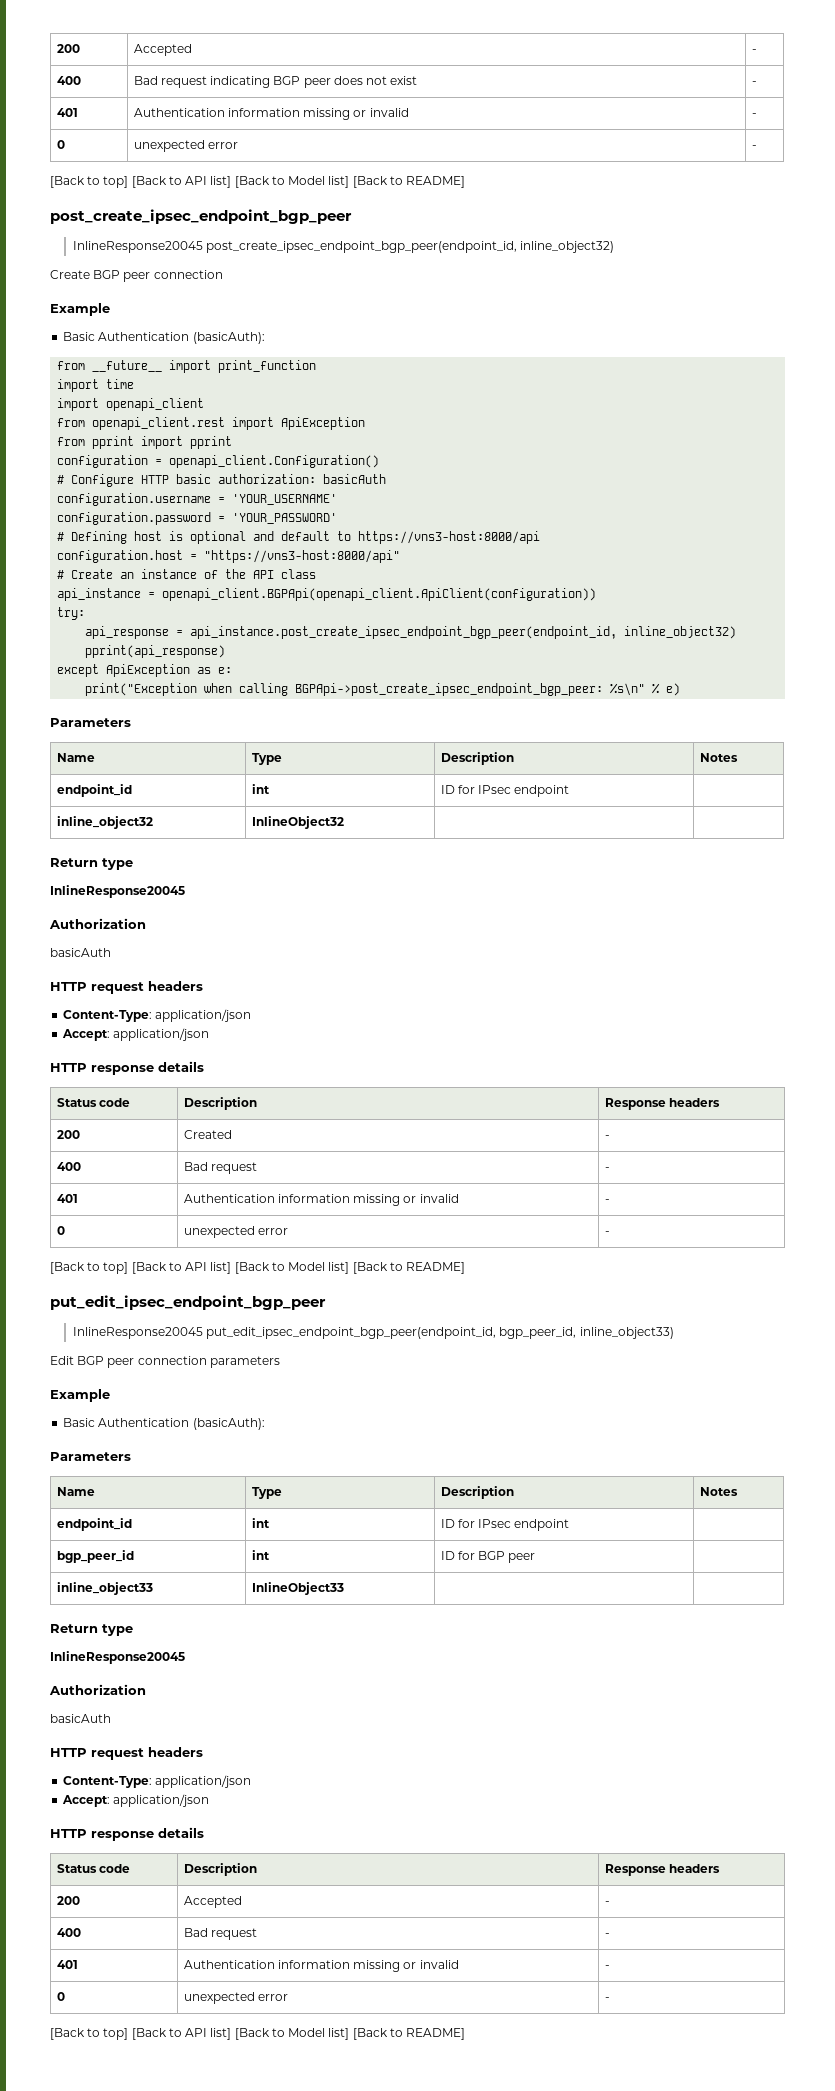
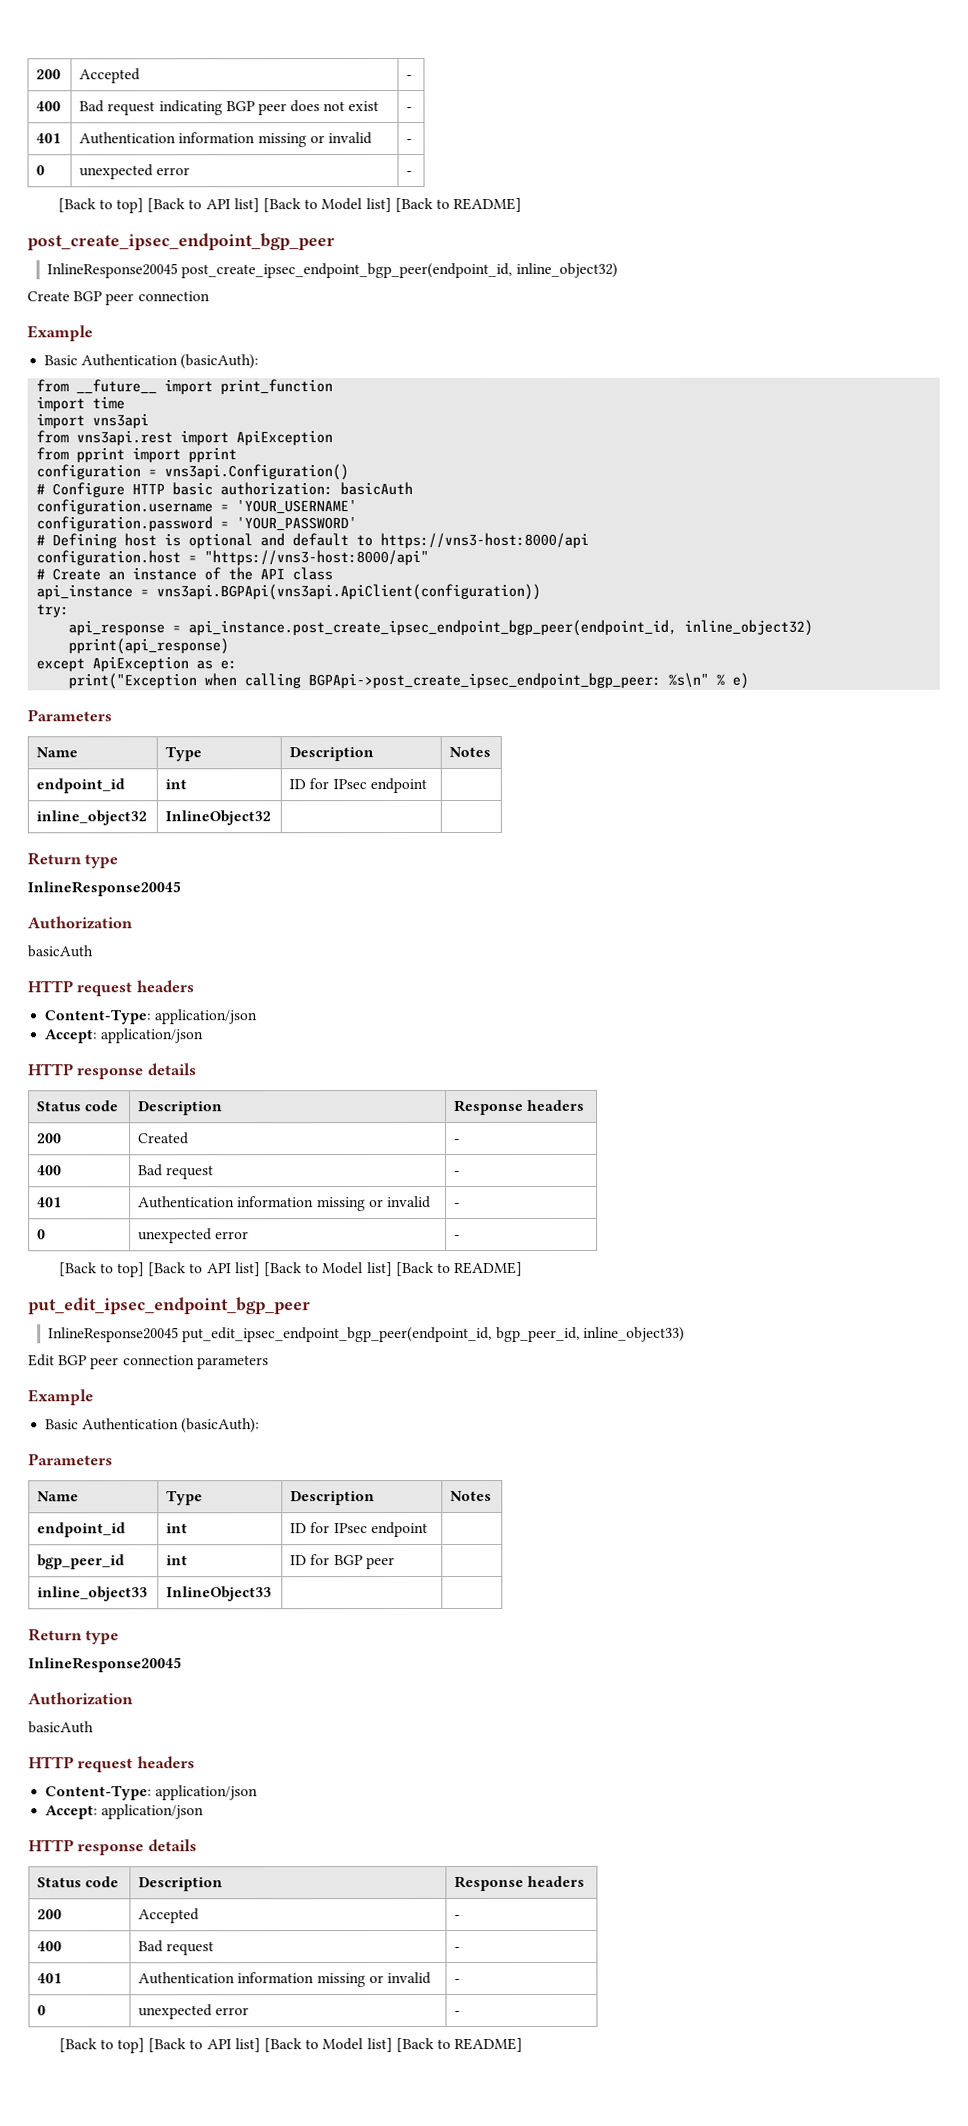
[106,398,205,411] [57,417,226,430] openapi_client // from openapi_client.rest -> [92,413,150,429] [36,430,174,446] vns3api // from vns3api.rest
[169,455,380,468] openapi_client.Configuration() -> [164,464,350,481] vns3api.Configuration()
[162,588,597,601] openapi_client.BGPApi(openapi_client.ApiClient(configuration)) -> [156,583,542,601] vns3api.BGPApi(vns3api.ApiClient(configuration))

